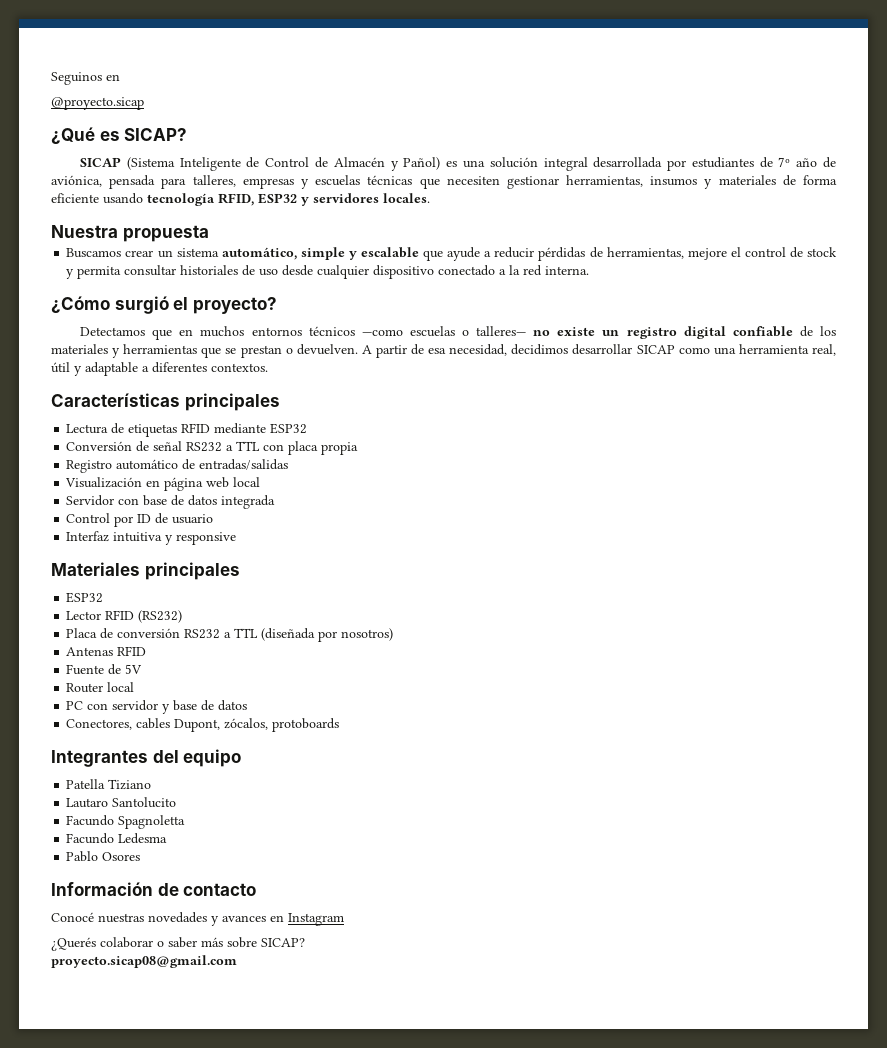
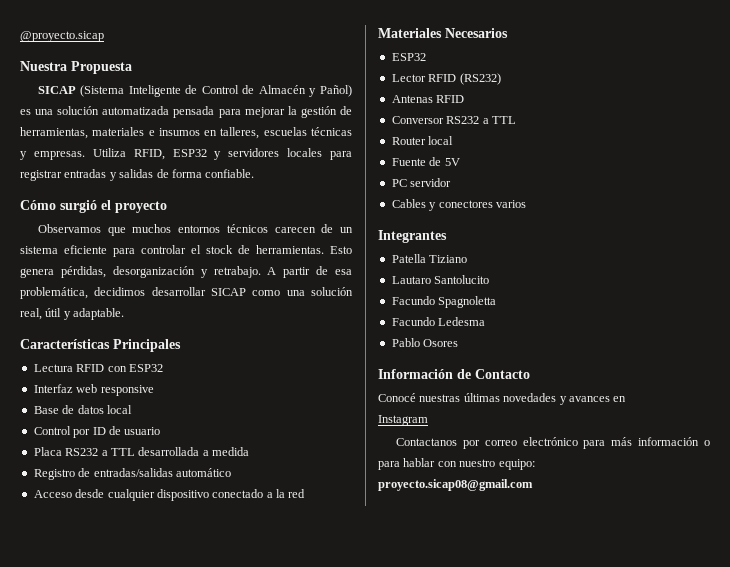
[51,72,120,85] Seguinos en // -> (20, 36) none
[51,127,188,145] ¿Qué es SICAP? -> [20,61,132,74] Nuestra Propuesta
[543,157,837,171] [51,175,837,189] [51,193,430,206] [51,225,209,242] [66,247,838,261] [66,265,279,279] integral desarrollada por estudiantes de 7º año de aviónica, pensada para talleres, empresas y escuelas técnicas que necesiten gestionar herramientas, insumos y materiales de forma eficiente usando tecnología RFID, ESP32 y servidores locales. // Nuestra propuesta // Buscamos crear un sistema automático, simple y escalable que ayude a reducir pérdidas de herramientas, mejore el control de stock y permita consultar historiales de uso -> [102,106,352,118] [20,127,352,139] [20,148,352,160] [20,169,255,181] [20,200,167,213] [37,224,353,236] [20,245,352,257] [20,266,352,278] [20,287,353,299] [20,308,125,320] [20,339,181,352] [33,364,163,372] [33,384,154,396] [33,405,132,414] [33,426,161,438] [33,447,249,456] [33,468,231,480] [33,490,72,498] automatizada pensada para mejorar la gestión de herramientas, materiales e insumos en talleres, escuelas técnicas y empresas. Utiliza RFID, ESP32 y servidores locales para registrar entradas y salidas de forma confiable. // Cómo surgió el proyecto // Observamos que muchos entornos técnicos carecen de un sistema eficiente para controlar el stock de herramientas. Esto genera pérdidas, desorganización y retrabajo. A partir de esa problemática, decidimos desarrollar SICAP como una solución real, útil y adaptable. // Características Principales // Lectura RFID con ESP32 // Interfaz web responsive // Base de datos local // Control por ID de usuario // Placa RS232 a TTL desarrollada a medida // Registro de entradas/salidas automático // Acceso
[545,266,590,275] [51,296,277,314] [80,326,837,340] [51,344,836,358] [51,362,268,376] [51,393,280,411] [66,423,308,437] [66,441,359,455] [66,459,289,473] [65,477,261,491] [66,495,276,509] [66,513,214,527] [66,531,237,545] interna. // ¿Cómo surgió el proyecto? // Detectamos que en muchos entornos técnicos —como escuelas o talleres— no existe un registro digital confiable de los materiales y herramientas que se prestan o devuelven. A partir de esa necesidad, decidimos desarrollar SICAP como una herramienta real, útil y adaptable a diferentes contextos. // Características principales // Lectura de etiquetas RFID mediante ESP32 // Conversión de señal RS232 a TTL con placa propia // Registro automático de entradas/salidas // Visualización en página web local // Servidor con base de datos integrada // Control por ID de usuario // Interfaz intuitiva y responsive -> (306, 493) none
[144,562,240,580] principales -> [445,28,508,38] Necesarios
[66,628,394,642] [66,646,147,656] [66,664,143,675] [66,682,135,693] [66,700,248,714] [66,718,340,732] Placa de conversión RS232 a TTL (diseñada por nosotros) // Antenas RFID // Fuente de 5V // Router local // PC con servidor y base de datos // Conectores, cables Dupont, zócalos, protoboards -> [391,95,465,103] [391,116,516,124] [391,136,454,145] [391,157,460,166] [391,178,452,187] [391,199,526,211] Antenas RFID // Conversor RS232 a TTL // Router local // Fuente de 5V // PC servidor // Cables y conectores varios
[152,749,242,767] del equipo -> (447, 236) none
[183,883,257,896] contacto -> [475,369,530,379] Contacto
(144, 918) none -> [463,393,500,402] últimas
(284, 918) none -> (627, 399) //
[51,937,305,951] ¿Querés colaborar o saber más sobre SICAP? -> [395,437,710,449] [378,458,535,470] Contactanos por correo electrónico para más información o para hablar con nuestro equipo:

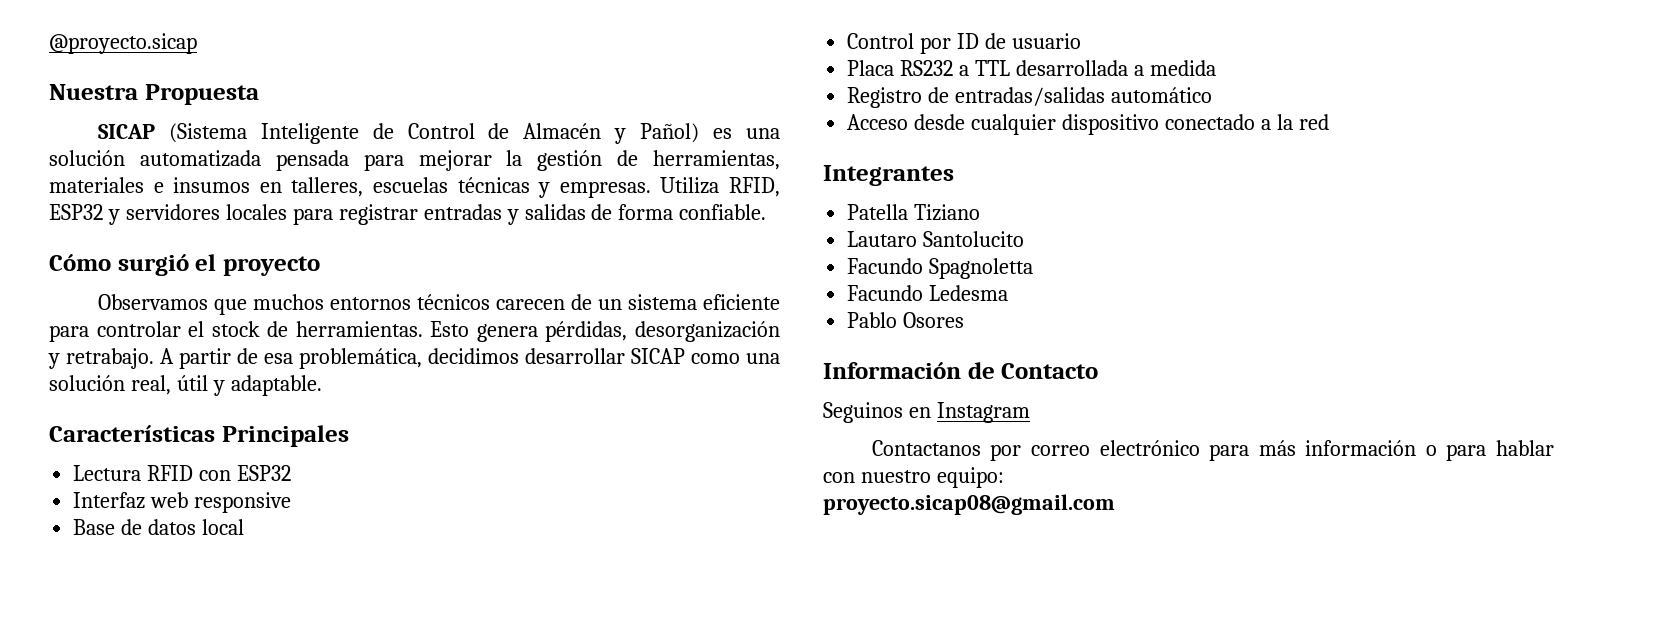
[378,28,508,38] [391,53,426,61] [391,73,501,85] [391,95,465,103] [391,116,516,124] [391,136,454,145] [391,157,460,166] [391,178,452,187] [391,199,526,211] // Materiales Necesarios // ESP32 // Lector RFID (RS232) // Antenas RFID // Conversor RS232 a TTL // Router local // Fuente de 5V // PC servidor // Cables y conectores varios -> (1329, 122) none
[378,393,627,405] Conocé nuestras últimas novedades y avances en // -> [823,402,931,423] Seguinos en

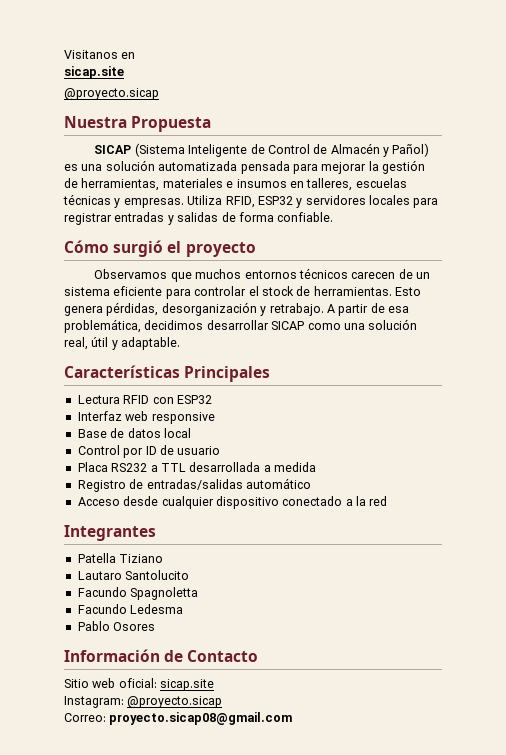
(49, 43) none -> [64,50,136,59] [64,66,124,79] Visitanos en // sicap.site //
[823,402,1030,423] [871,440,1554,461] [823,467,1004,488] Seguinos en Instagram // Contactanos por correo electrónico para más información o para hablar con nuestro equipo: // -> [64,678,215,691] [64,696,223,708] [64,713,106,722] Sitio web oficial: sicap.site // Instagram: @proyecto.sicap // Correo:

